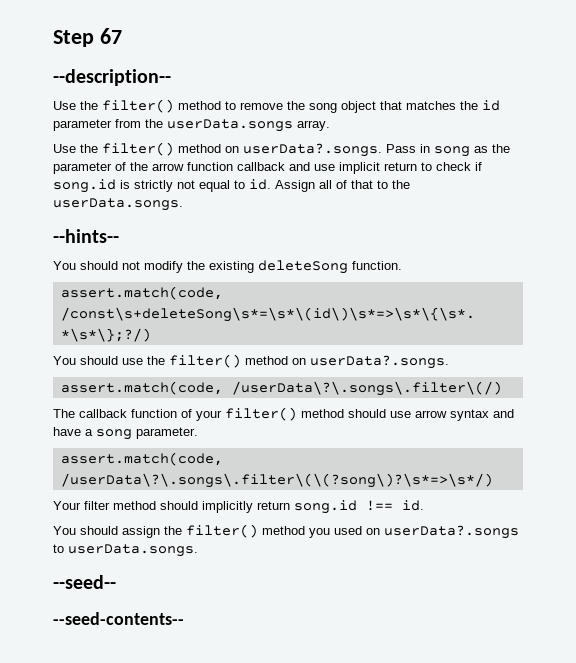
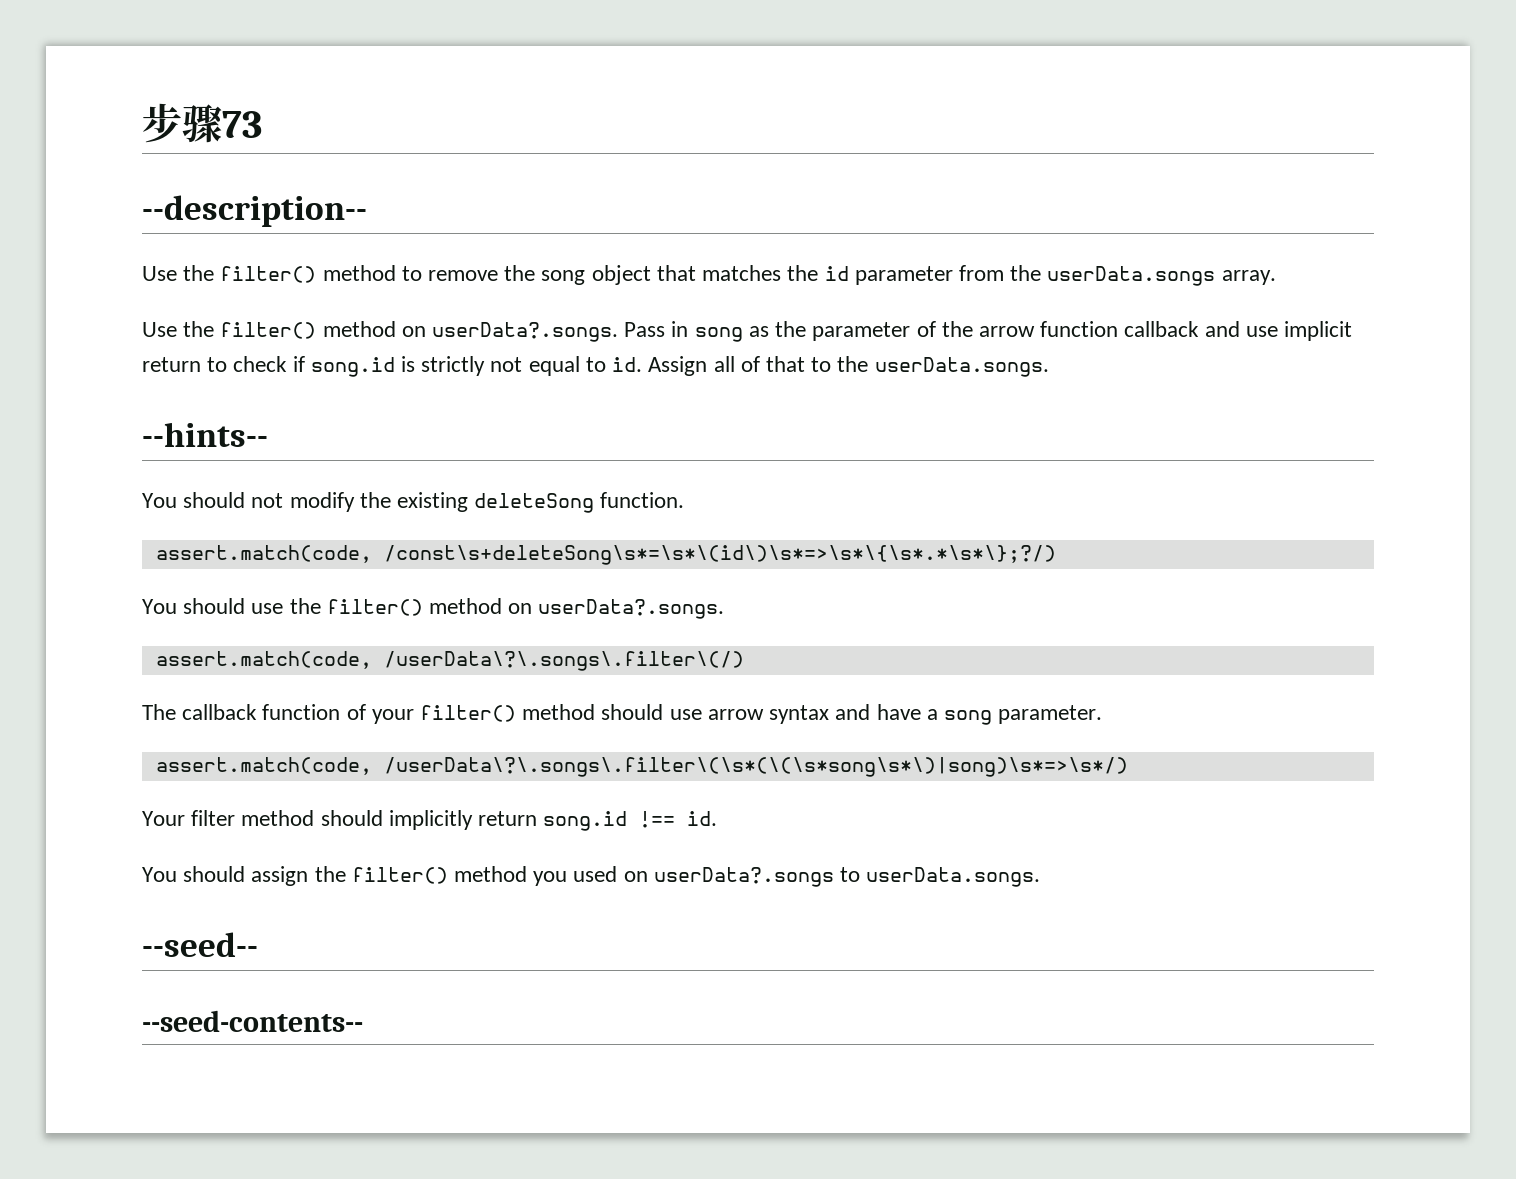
[53,28,122,47] Step 67 -> [142,103,262,143] 步骤73
[60,473,493,488] /userData\?\.songs\.filter\(\(?song\)?\s*=>\s*/) -> [383,757,1128,777] /userData\?\.songs\.filter\(\s*(\(\s*song\s*\)|song)\s*=>\s*/)

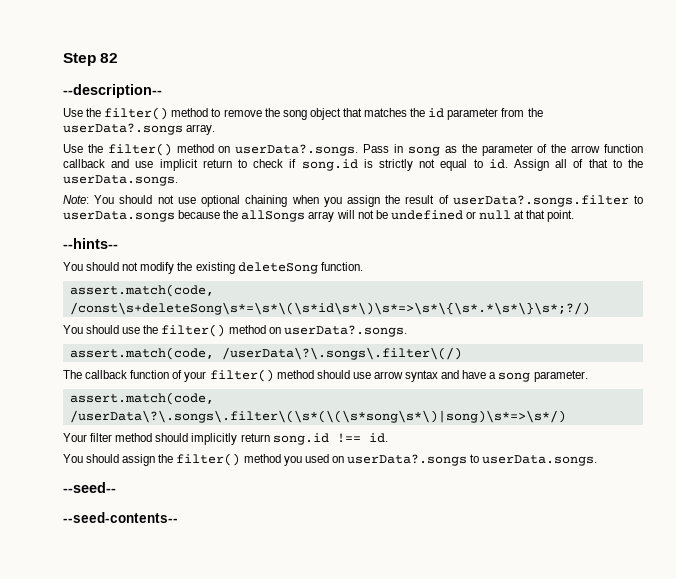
[142,103,262,143] 步骤73 -> [63,53,119,66] Step 82
[1047,266,1216,286] userData.songs -> [63,123,183,135] userData?.songs
(1049, 367) none -> [63,195,643,207] [63,210,575,222] // Note: You should not use optional chaining when you assign the result of userData?.songs.filter to userData.songs because the allSongs array will not be undefined or null at that point.
[383,545,1056,565] /const\s+deleteSong\s*=\s*\(id\)\s*=>\s*\{\s*.*\s*\};?/) -> [69,302,590,315] /const\s+deleteSong\s*=\s*\(\s*id\s*\)\s*=>\s*\{\s*.*\s*\}\s*;?/)

